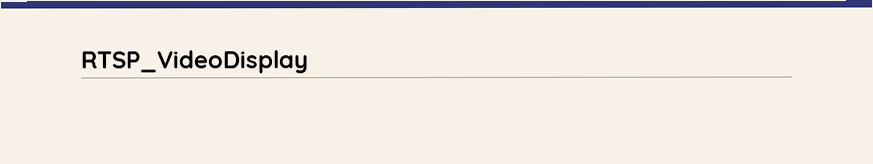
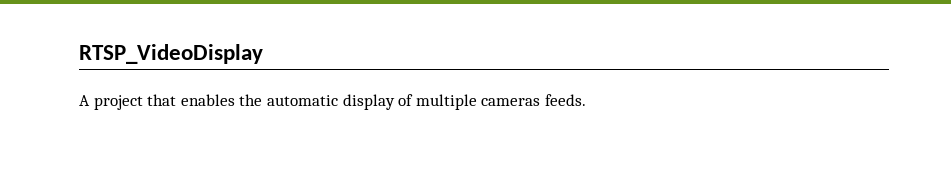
(308, 62) none -> [79,94,586,110] // A project that enables the automatic display of multiple cameras feeds.

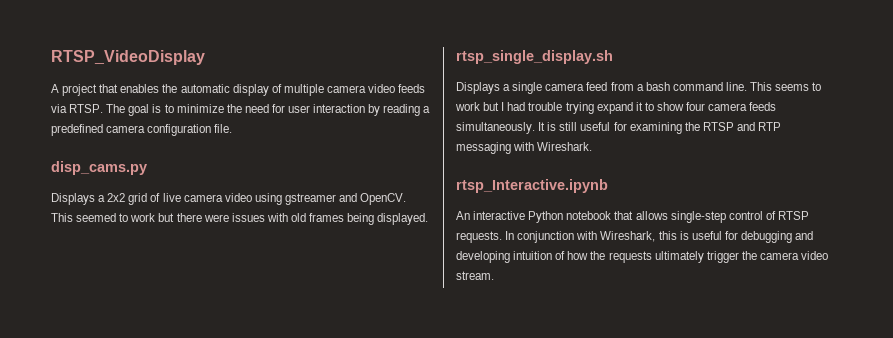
[481,94,586,106] cameras feeds. -> [326,84,426,93] [51,104,431,116] [51,124,233,136] [51,161,147,175] [51,193,407,205] [51,213,429,225] [456,50,613,64] [456,82,822,94] [455,102,777,114] [456,122,782,134] [456,142,593,154] [456,179,608,193] [456,211,809,223] [456,231,814,243] [456,251,829,263] [456,271,494,280] camera video feeds via RTSP. The goal is to minimize the need for user interaction by reading a predefined camera configuration file. // disp_cams.py // Displays a 2x2 grid of live camera video using gstreamer and OpenCV. This seemed to work but there were issues with old frames being displayed. // rtsp_single_display.sh // Displays a single camera feed from a bash command line. This seems to work but I had trouble trying expand it to show four camera feeds simultaneously. It is still useful for examining the RTSP and RTP messaging with Wireshark. // rtsp_Interactive.ipynb // An interactive Python notebook that allows single-step control of RTSP requests. In conjunction with Wireshark, this is useful for debugging and developing intuition of how the requests ultimately trigger the camera video stream.

